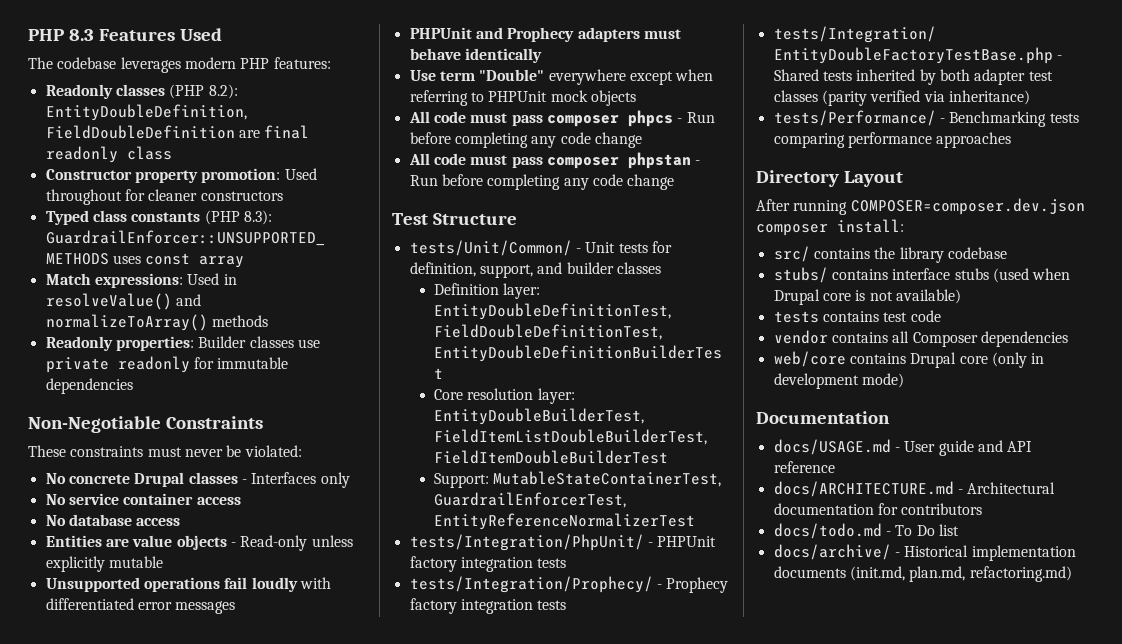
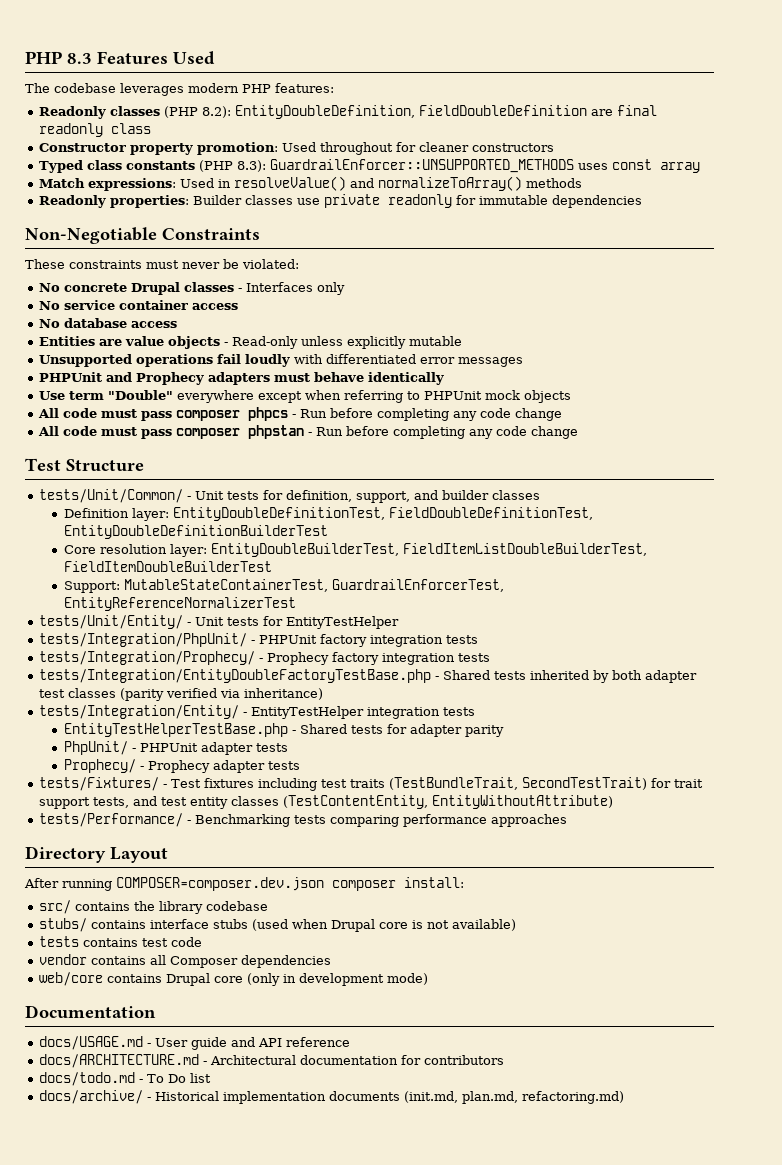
(695, 521) none -> [39,615,400,629] // tests/Unit/Entity/ - Unit tests for EntityTestHelper
(1030, 97) none -> [39,705,476,719] [64,723,505,737] [64,741,289,755] [64,759,301,773] [39,777,704,791] [39,795,614,809] // tests/Integration/Entity/ - EntityTestHelper integration tests // EntityTestHelperTestBase.php - Shared tests for adapter parity // PhpUnit/ - PHPUnit adapter tests // Prophecy/ - Prophecy adapter tests // tests/Fixtures/ - Test fixtures including test traits (TestBundleTrait, SecondTestTrait) for trait support tests, and test entity classes (TestContentEntity, EntityWithoutAttribute)

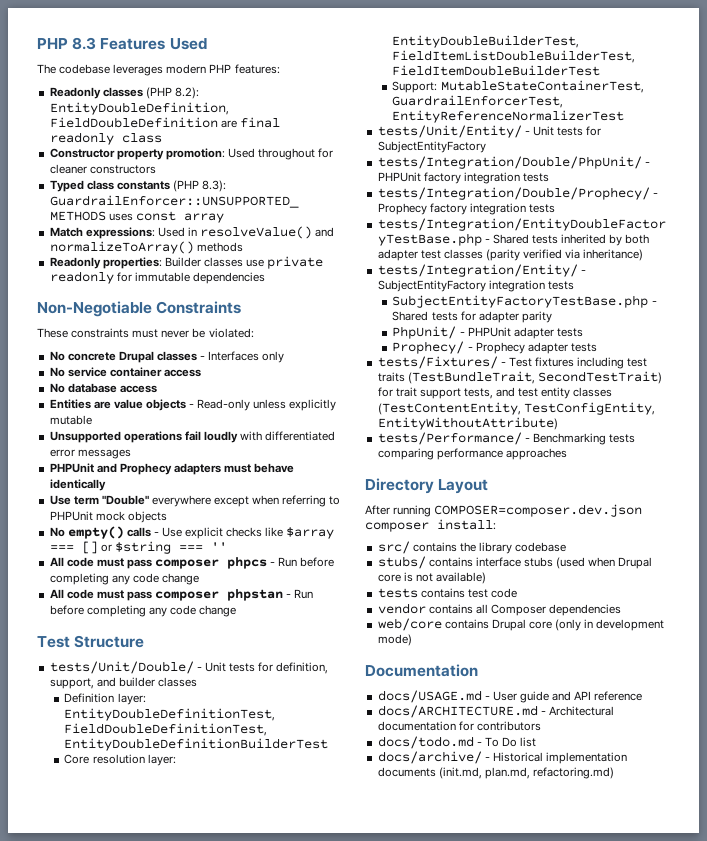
(572, 396) none -> [49,526,335,539] [49,541,227,554] // No empty() calls - Use explicit checks like $array === [] or $string === ''
[39,489,184,503] tests/Unit/Common/ -> [49,661,194,674] tests/Unit/Double/
[286,616,400,629] [39,633,248,647] EntityTestHelper // tests/Integration/PhpUnit/ -> [377,141,486,153] [377,156,642,169] SubjectEntityFactory // tests/Integration/Double/PhpUnit/
[39,651,256,665] tests/Integration/Prophecy/ -> [377,187,650,200] tests/Integration/Double/Prophecy/
[251,706,476,719] [64,723,289,737] EntityTestHelper integration tests // EntityTestHelperTestBase.php -> [377,280,574,292] [392,295,649,308] SubjectEntityFactory integration tests // SubjectEntityFactoryTestBase.php
(429, 802) none -> [523,402,655,415] TestConfigEntity,

